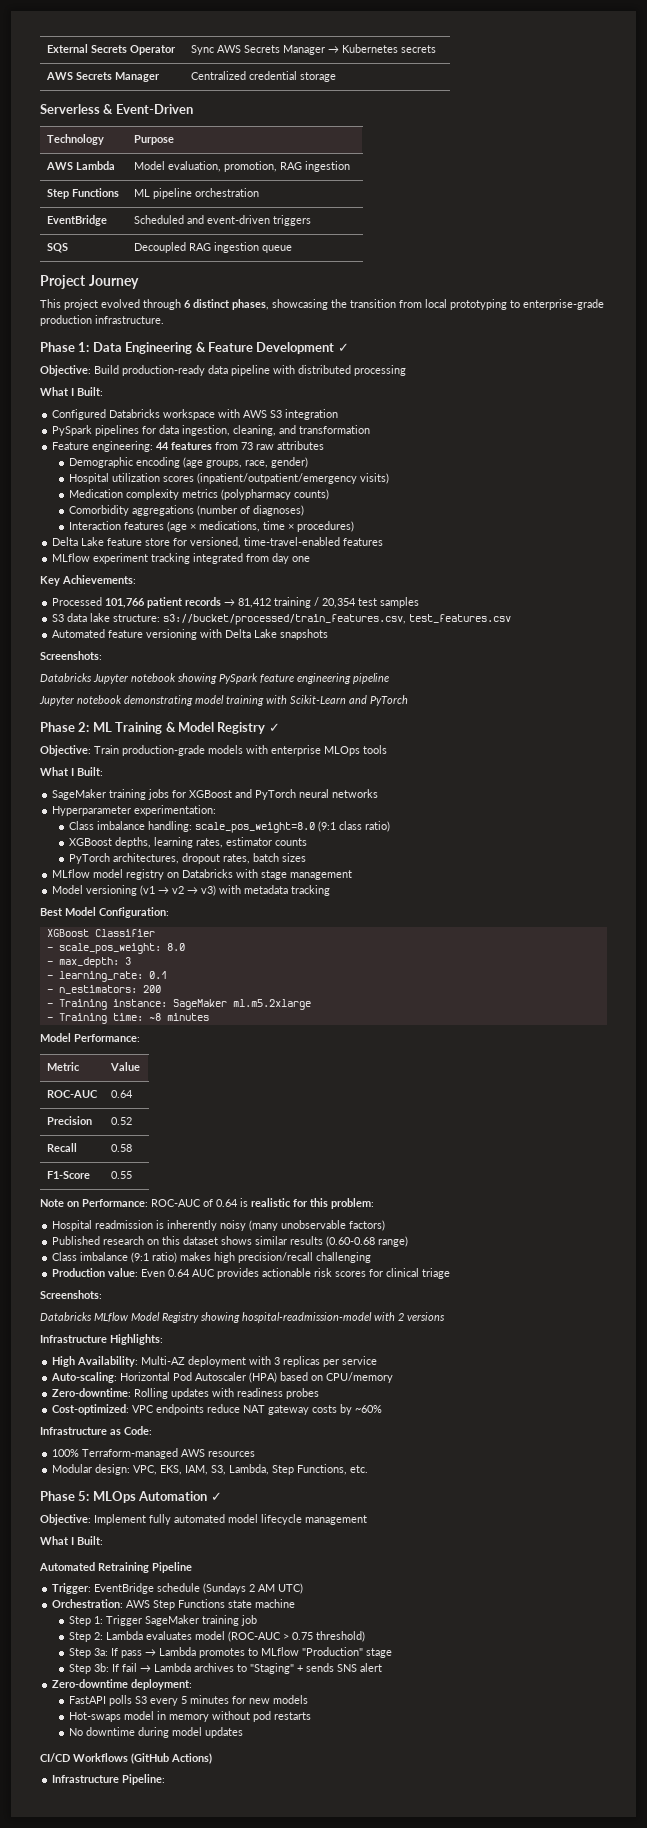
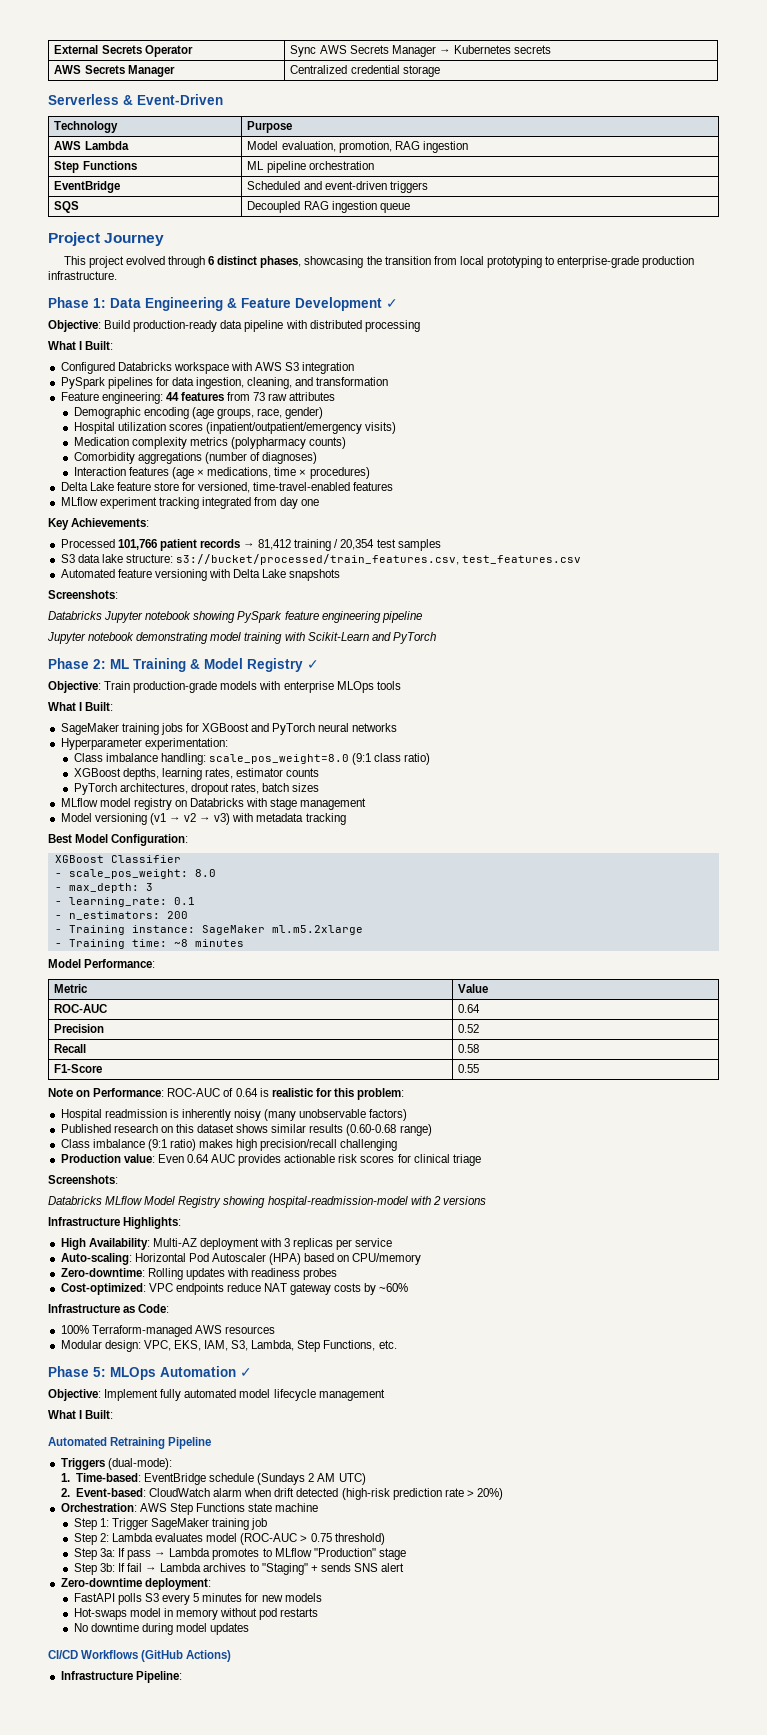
[52,1583,92,1594] Trigger: -> [60,1458,172,1470] [61,1473,141,1482] Triggers (dual-mode): // 1. Time-based:
(304, 1588) none -> [61,1488,503,1500] // 2. Event-based: CloudWatch alarm when drift detected (high-risk prediction rate > 20%)

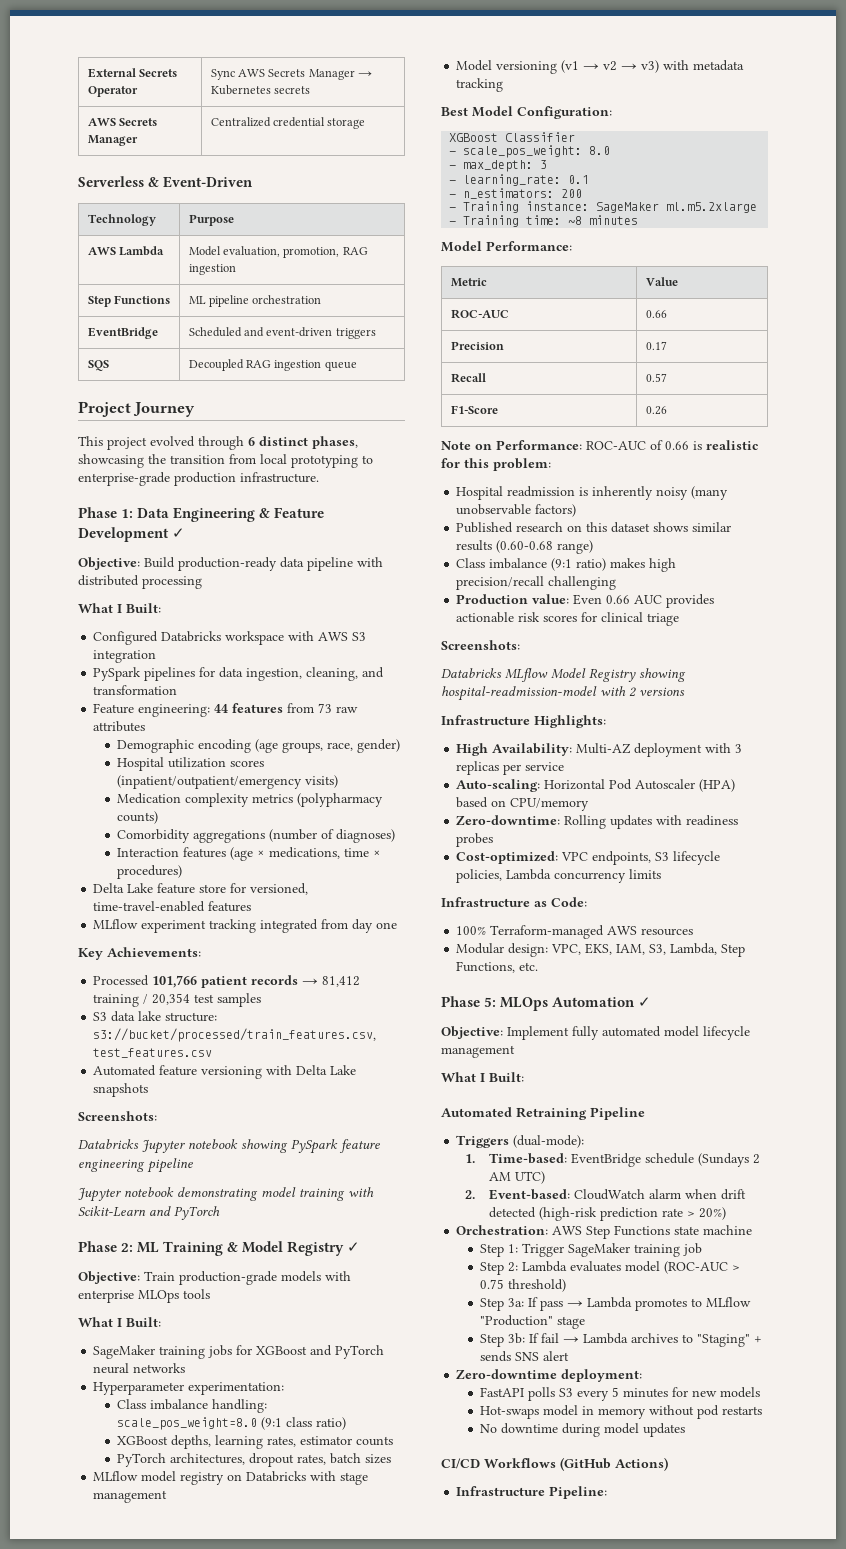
[458,1004,481,1013] 0.64 -> [645,310,667,318] 0.66
[458,1024,480,1033] 0.52 -> [645,341,667,350] 0.17
[458,1044,480,1053] 0.58 -> [645,373,667,382] 0.57
[458,1064,480,1073] 0.55 -> [645,406,667,415] 0.26
[235,1088,258,1097] 0.64 -> [665,441,689,450] 0.66
[186,1154,209,1163] 0.64 -> [606,595,631,604] 0.66
[175,1283,409,1295] endpoints reduce NAT gateway costs by ~60% -> [592,851,721,865] [456,869,662,883] endpoints, S3 lifecycle policies, Lambda concurrency limits

